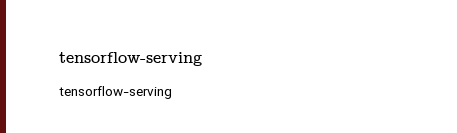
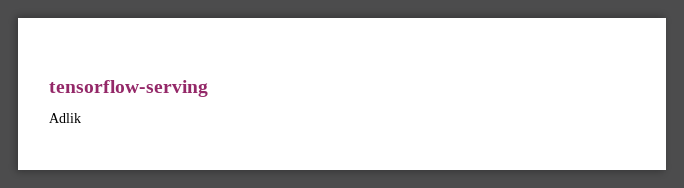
[59,86,172,99] tensorflow-serving -> [49,113,81,123] Adlik

